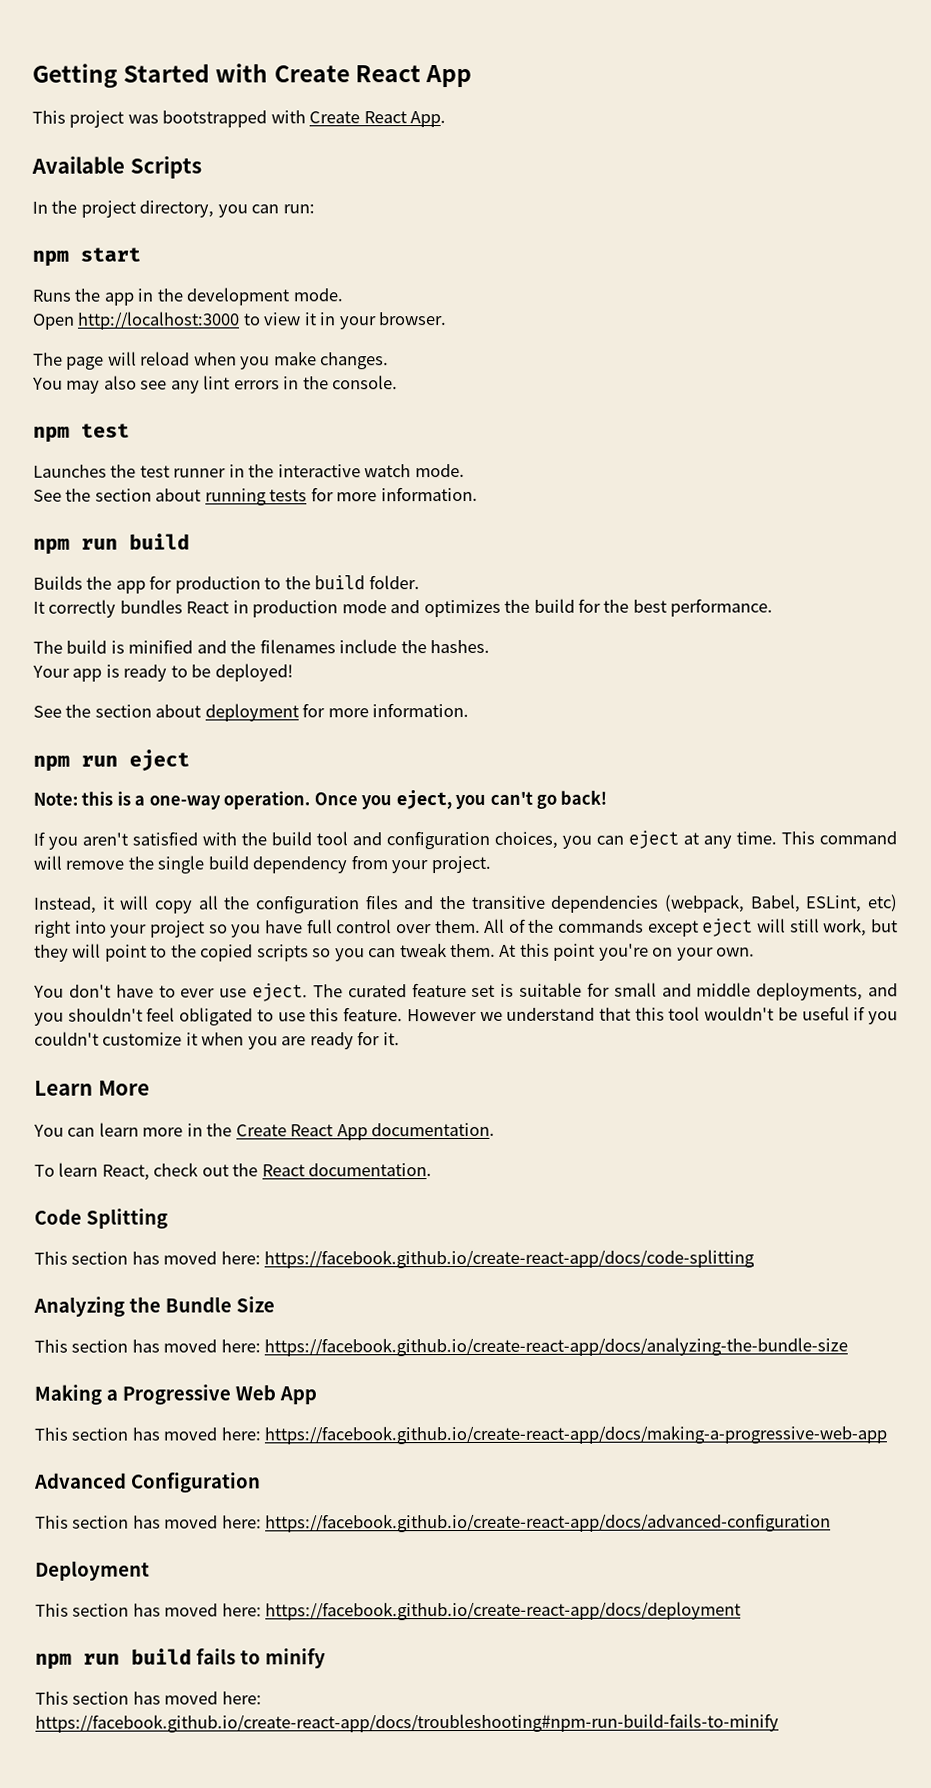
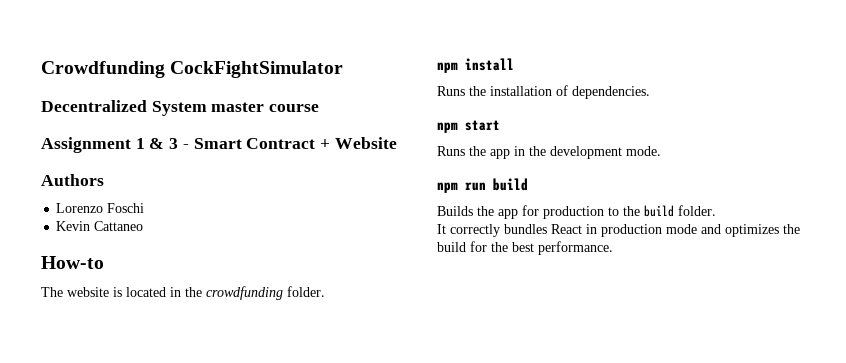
[32,63,473,89] [32,110,447,128] [31,155,202,179] [32,200,315,218] Getting Started with Create React App // This project was bootstrapped with Create React App. // Available Scripts // In the project directory, you can run: -> [41,61,344,78] [41,100,320,116] [41,137,397,153] [41,174,104,186] [56,203,145,213] [56,221,144,231] [41,256,104,269] [41,286,325,300] [437,58,514,73] [437,85,650,99] Crowdfunding CockFightSimulator // Decentralized System master course // Assignment 1 & 3 - Smart Contract + Website // Authors // Lorenzo Foschi // Kevin Cattaneo // How-to // The website is located in the crowdfunding folder. // npm install // Runs the installation of dependencies.
[32,311,448,330] [33,351,390,370] [32,375,399,394] [33,423,130,443] [33,464,465,478] [33,486,478,506] // Open http://localhost:3000 to view it in your browser. // The page will reload when you make changes. // You may also see any lint errors in the console. // npm test // Launches the test runner in the interactive watch mode. // See the section about running tests for more information. -> (661, 151) none
[33,639,491,654] [32,663,293,682] [33,702,470,722] [33,749,190,772] [33,790,608,810] [33,830,897,850] [33,855,491,874] [34,894,898,914] [34,918,898,938] [34,943,756,962] [33,982,899,1002] [34,1006,898,1026] [34,1031,400,1050] [34,1080,150,1096] [33,1122,496,1141] [34,1162,433,1181] [34,1208,168,1229] [34,1249,756,1269] [33,1296,275,1317] [34,1337,849,1357] [34,1384,317,1405] [34,1425,888,1445] [34,1472,261,1493] [35,1513,832,1533] [35,1560,150,1581] [35,1601,742,1621] [35,1648,326,1670] [35,1691,262,1705] [35,1713,779,1733] // The build is minified and the filenames include the hashes. // Your app is ready to be deployed! // See the section about deployment for more information. // npm run eject // Note: this is a one-way operation. Once you eject, you can't go back! // If you aren't satisfied with the build tool and configuration choices, you can eject at any time. This command will remove the single build dependency from your project. // Instead, it will copy all the configuration files and the transitive dependencies (webpack, Babel, ESLint, etc) right into your project so you have full control over them. All of the commands except eject will still work, but they will point to the copied scripts so you can tweak them. At this point you're on your own. // You don't have to ever use eject. The curated feature set is suitable for small and middle deployments, and you shouldn't feel obligated to use this feature. However we understand that this tool wouldn't be useful if you couldn't customize it when you are ready for it. // Learn More // You can learn more in the Create React App documentation. // To learn React, check out the React documentation. // Code Splitting // This section has moved here: https://facebook.github.io/create-react-app/docs/code-splitting // Analyzing the Bundle Size // This section has moved here: https://facebook.github.io/create-react-app/docs/analyzing-the-bundle-size // Making a Progressive Web App // This section has moved here: https://facebook.github.io/create-react-app/docs/making-a-progressive-web-app // Advanced Configuration // This section has moved here: https://facebook.github.io/create-react-app/docs/advanced-configuration // Deployment // This section has moved here: https://facebook.github.io/create-react-app/docs/deployment // npm run build fails to minify // This section has moved here: https://facebook.github.io/create-react-app/docs/troubleshooting#npm-run-build-fails-to-minify -> (613, 248) none

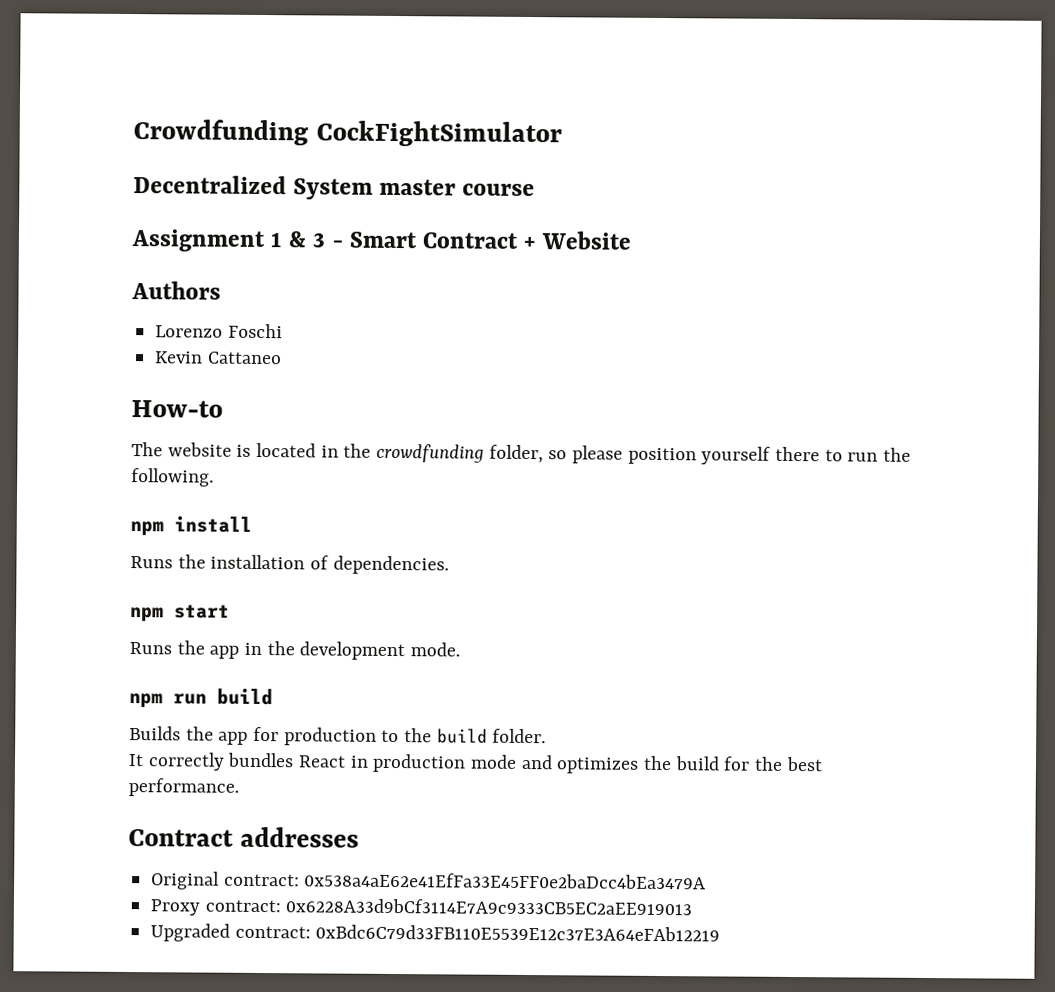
[287,286,325,297] folder. -> [488,444,912,465] [131,468,214,487] folder, so please position yourself there to run the following.
(613, 248) none -> [128,826,359,848] [151,871,707,890] [150,898,693,916] [150,923,721,942] // Contract addresses // Original contract: 0x538a4aE62e41EfFa33E45FF0e2baDcc4bEa3479A // Proxy contract: 0x6228A33d9bCf3114E7A9c9333CB5EC2aEE919013 // Upgraded contract: 0xBdc6C79d33FB110E5539E12c37E3A64eFAb12219

